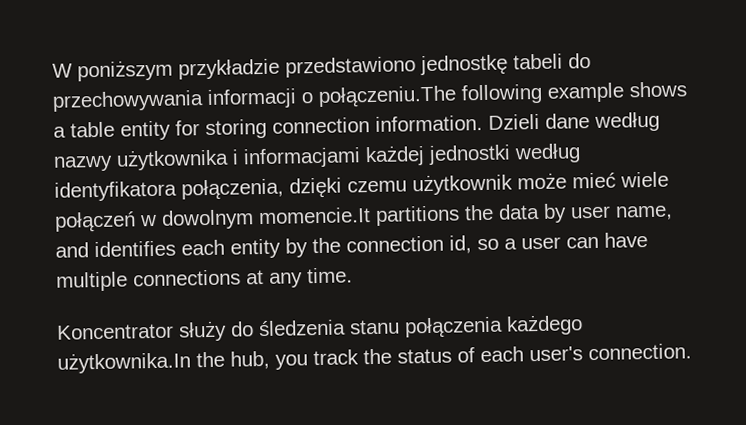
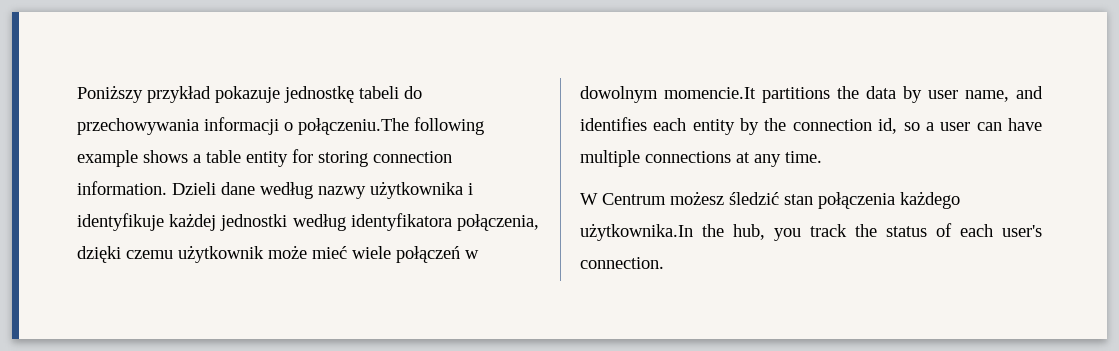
[52,56,416,82] W poniższym przykładzie przedstawiono -> [77,85,280,103] Poniższy przykład pokazuje
[243,147,361,169] informacjami -> [77,213,164,231] identyfikuje
[57,319,400,342] Koncentrator służy do śledzenia stanu -> [580,191,813,205] W Centrum możesz śledzić stan

